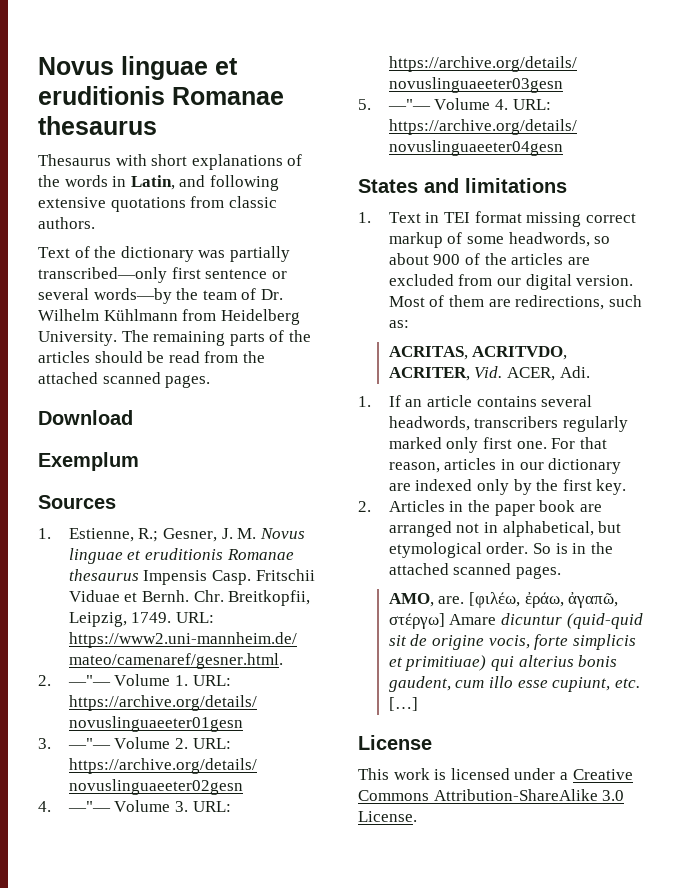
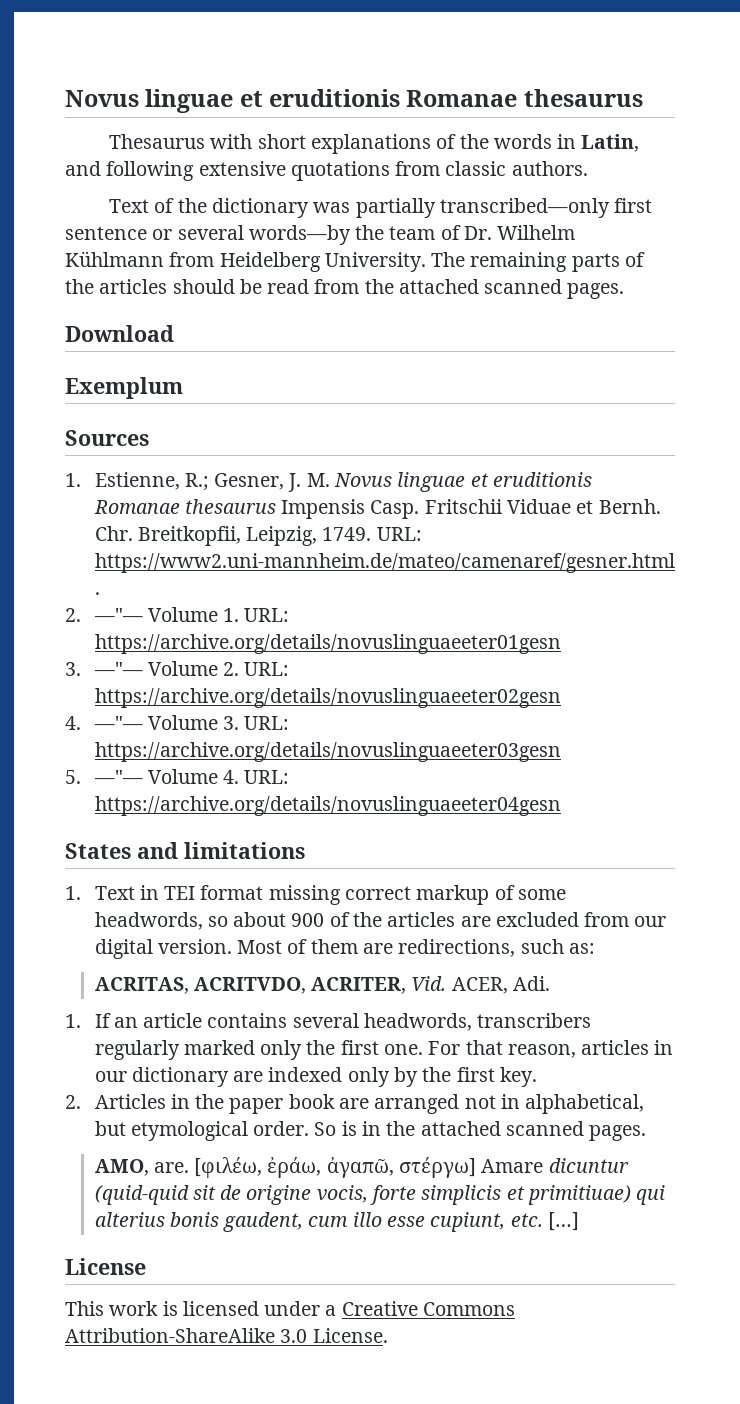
(479, 445) none -> [306,1040,336,1055] the

